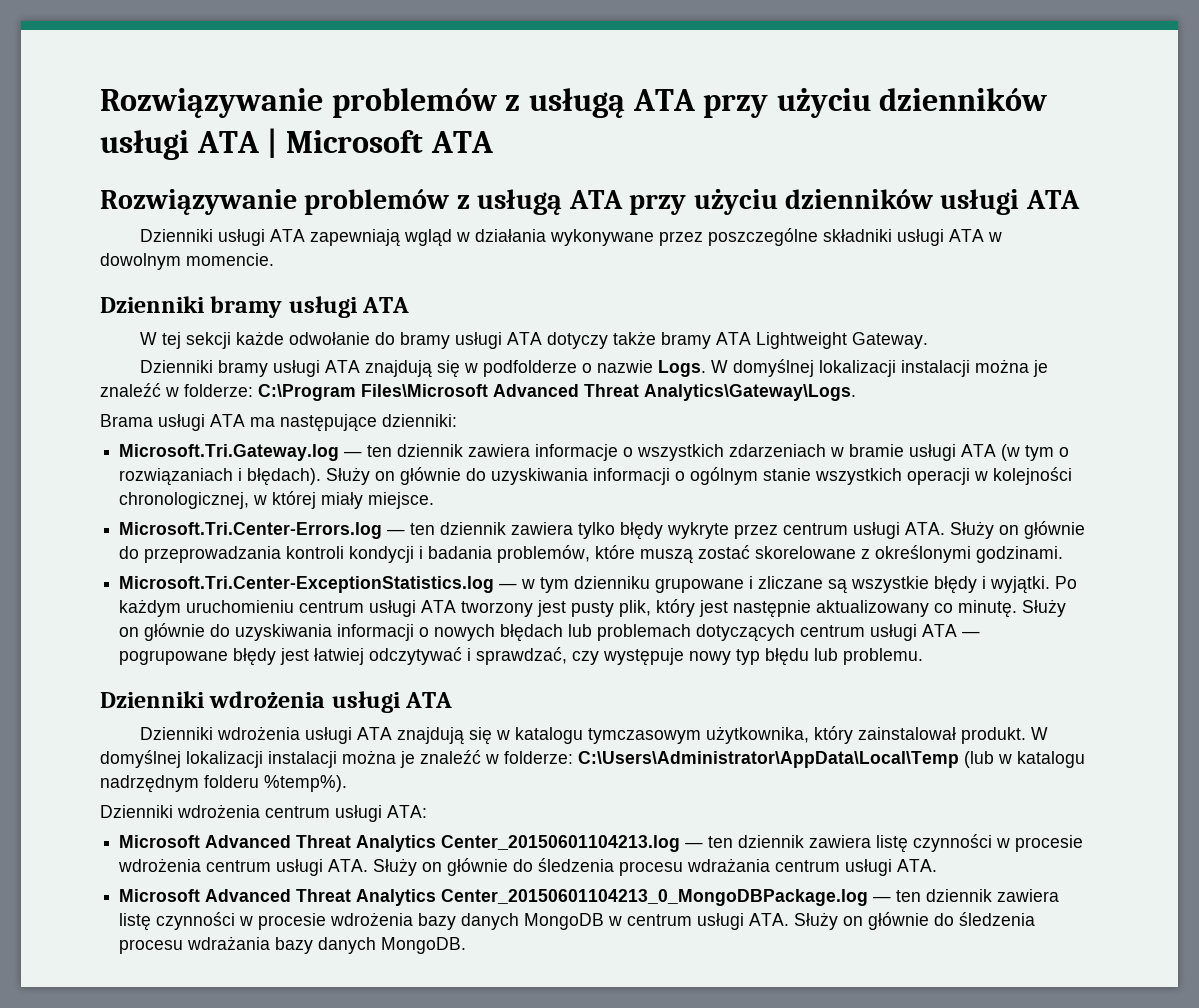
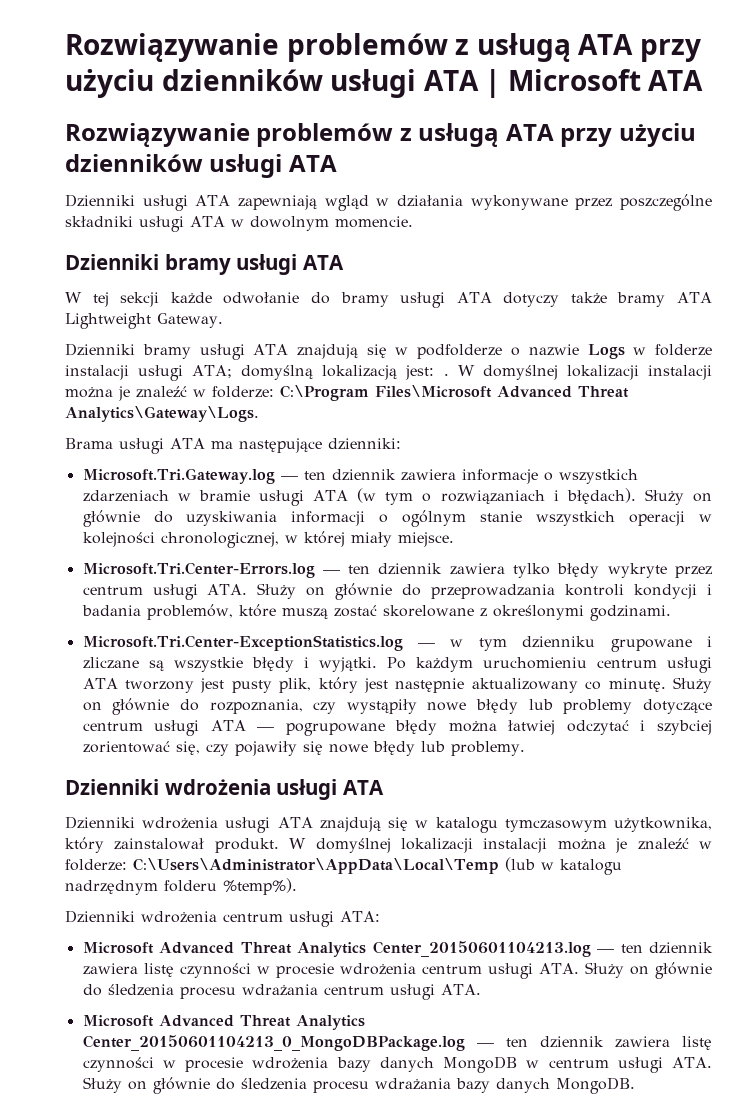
[658,360,707,377] Logs. -> [587,344,712,359] [65,365,449,381] Logs w folderze instalacji usługi ATA; domyślną lokalizacją jest: .
[235,624,796,642] uzyskiwania informacji o nowych błędach lub problemach dotyczących -> [209,699,712,714] rozpoznania, czy wystąpiły nowe błędy lub problemy dotyczące
[280,647,924,666] jest łatwiej odczytywać i sprawdzać, czy występuje nowy typ błędu lub problemu. -> [448,720,712,735] [82,741,525,756] można łatwiej odczytać i szybciej zorientować się, czy pojawiły się nowe błędy lub problemy.

